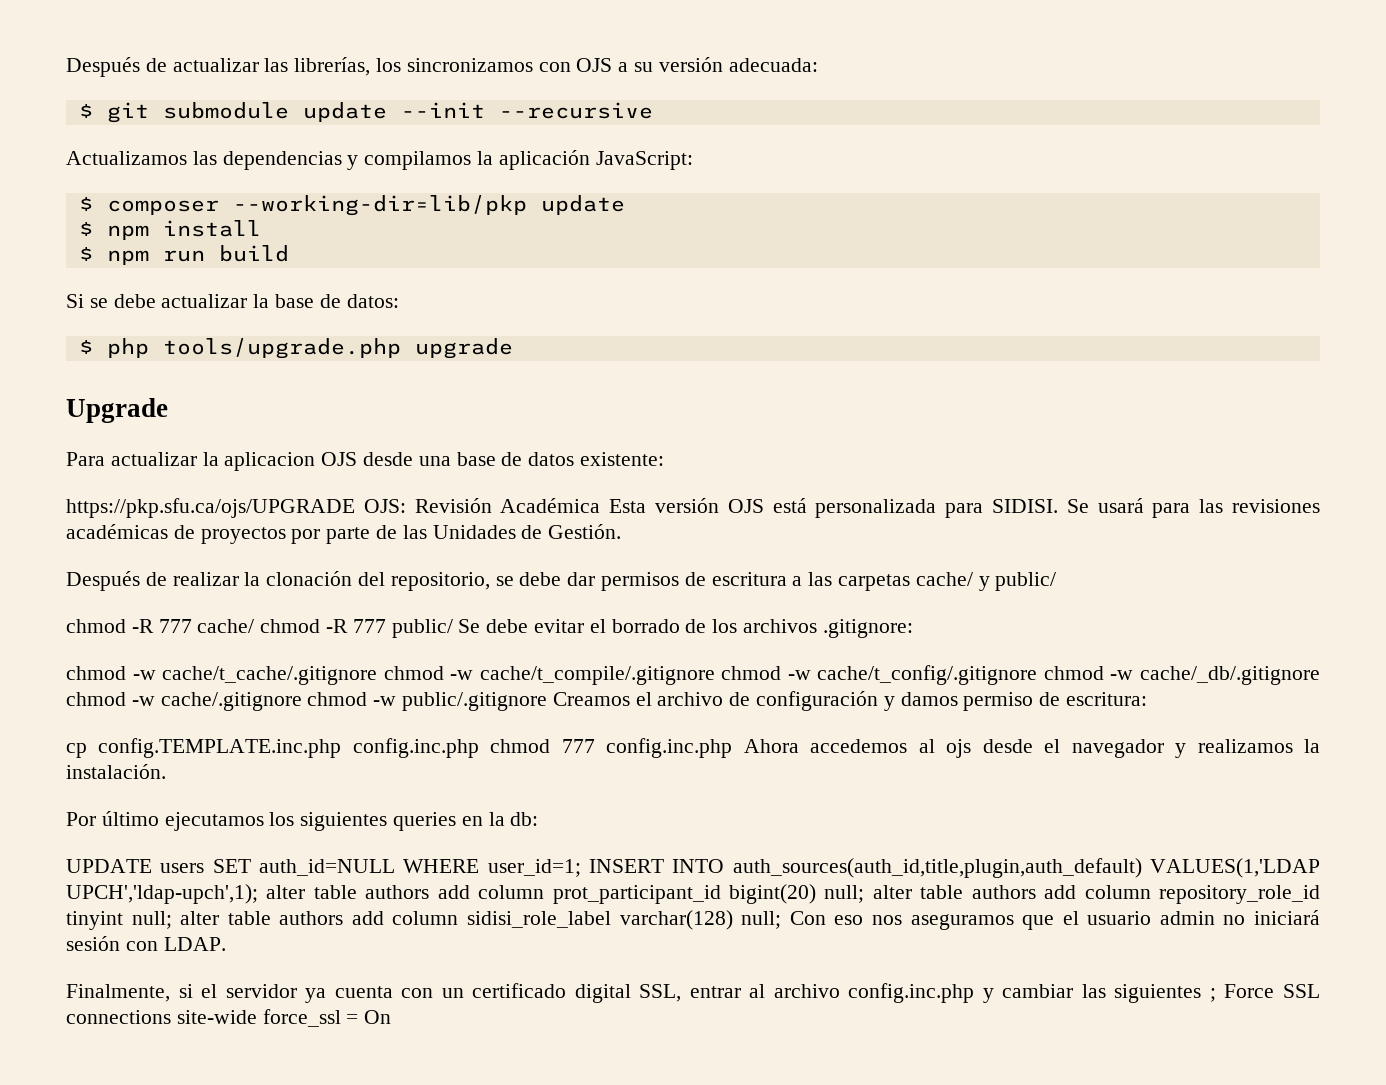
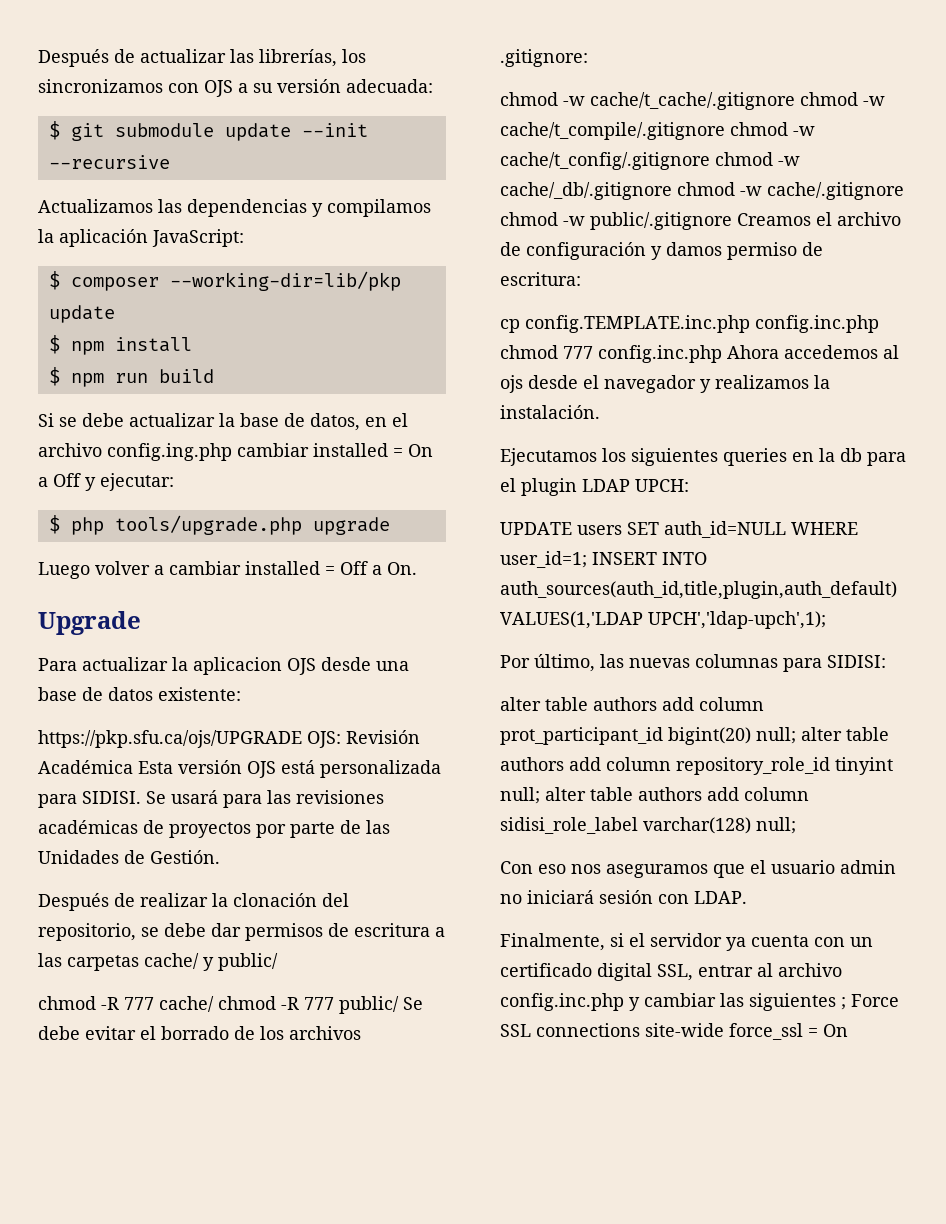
[346,294,399,308] [78,338,513,359] datos: // $ php tools/upgrade.php upgrade -> [310,413,408,431] [38,443,433,461] [38,473,174,491] [48,515,390,535] [38,561,417,579] datos, en el archivo config.ing.php cambiar installed = On a Off y ejecutar: // $ php tools/upgrade.php upgrade // Luego volver a cambiar installed = Off a On.
[66,811,264,831] Por último ejecutamos -> [500,448,597,466] Ejecutamos
[510,812,539,826] db: -> [840,448,906,466] [500,478,689,496] db para el plugin LDAP UPCH:
(258, 894) none -> [500,654,886,672] // Por último, las nuevas columnas para SIDISI: //
(782, 920) none -> (796, 825) //

